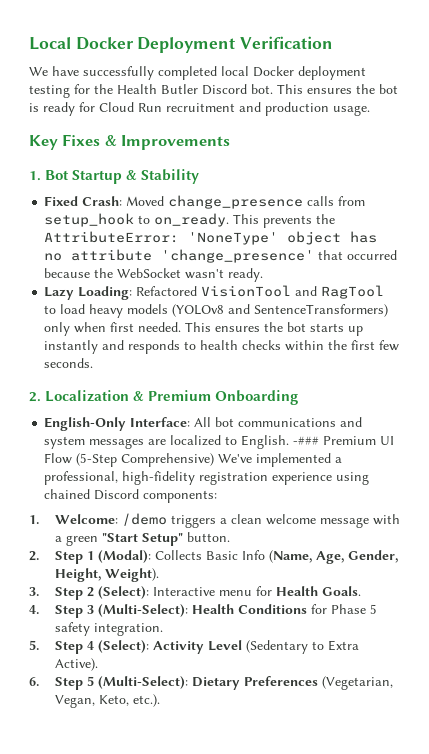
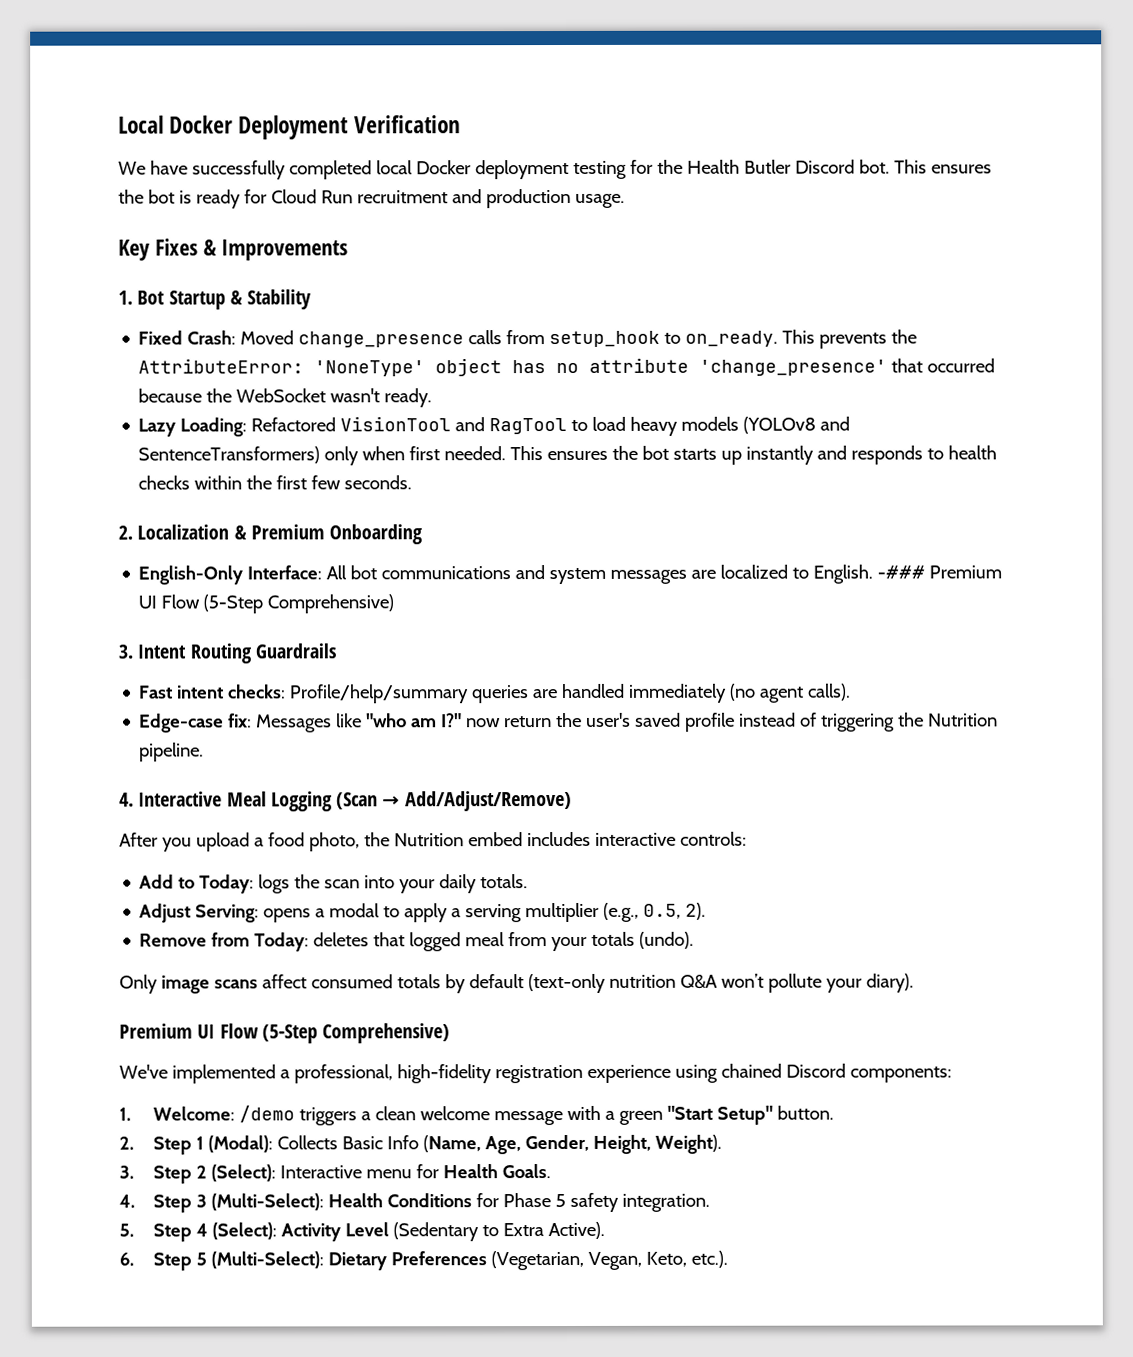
(215, 460) none -> [118,643,336,664] [139,683,852,704] [139,712,999,733] [139,742,205,762] [119,790,572,812] [119,831,747,852] [139,874,529,894] [139,902,707,923] [139,931,695,952] [119,973,914,994] [119,1023,451,1044] // 3. Intent Routing Guardrails // Fast intent checks: Profile/help/summary queries are handled immediately (no agent calls). // Edge-case fix: Messages like "who am I?" now return the user's saved profile instead of triggering the Nutrition pipeline. // 4. Interactive Meal Logging (Scan → Add/Adjust/Remove) // After you upload a food photo, the Nutrition embed includes interactive controls: // Add to Today: logs the scan into your daily totals. // Adjust Serving: opens a modal to apply a serving multiplier (e.g., 0.5, 2). // Remove from Today: deletes that logged meal from your totals (undo). // Only image scans affect consumed totals by default (text-only nutrition Q&A won’t pollute your diary). // Premium UI Flow (5-Step Comprehensive) //

